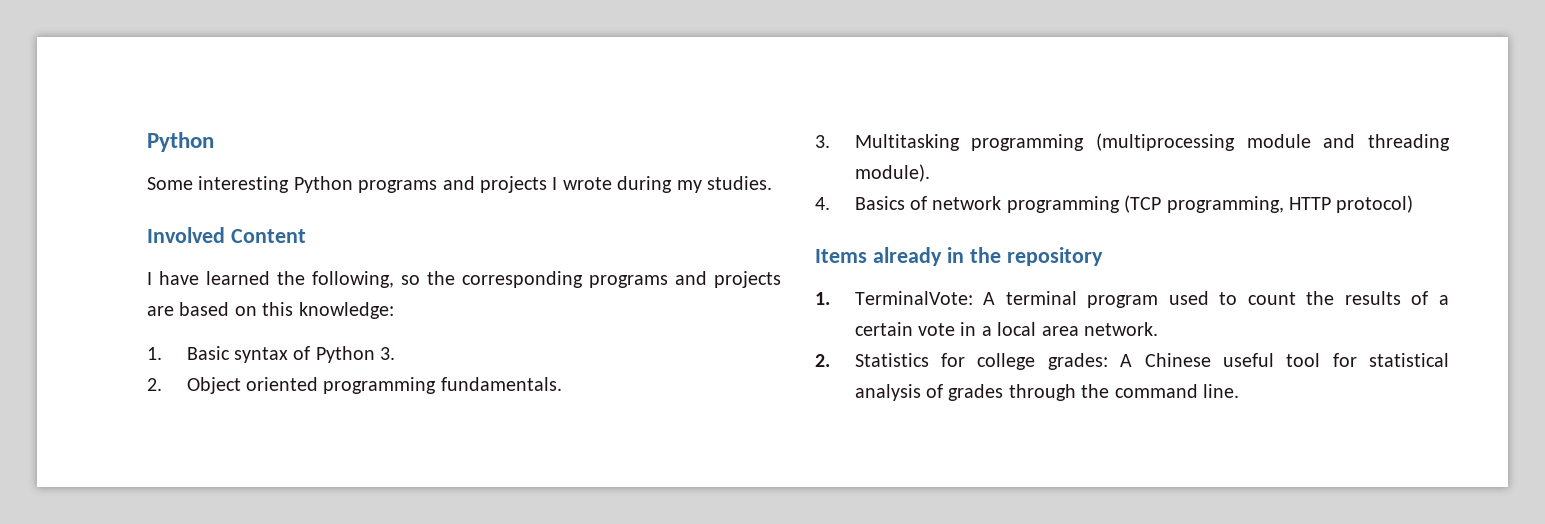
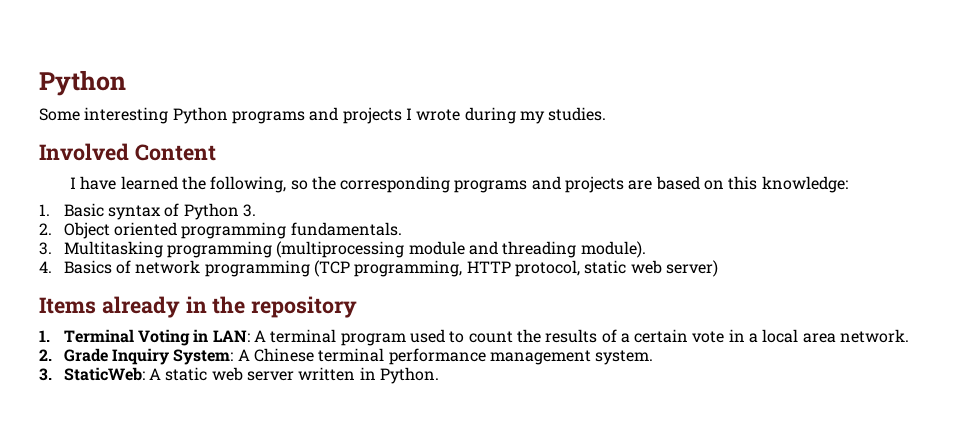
[1336,195,1414,213] protocol) -> [514,260,718,277] protocol, static web server)
[854,291,973,305] TerminalVote: -> [63,329,250,346] Terminal Voting in LAN:
[854,353,1449,370] [854,384,1240,401] Statistics for college grades: A Chinese useful tool for statistical analysis of grades through the command line. -> [63,348,654,365] [39,367,439,384] Grade Inquiry System: A Chinese terminal performance management system. // 3. StaticWeb: A static web server written in Python.

